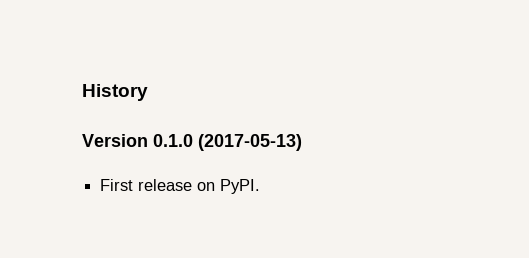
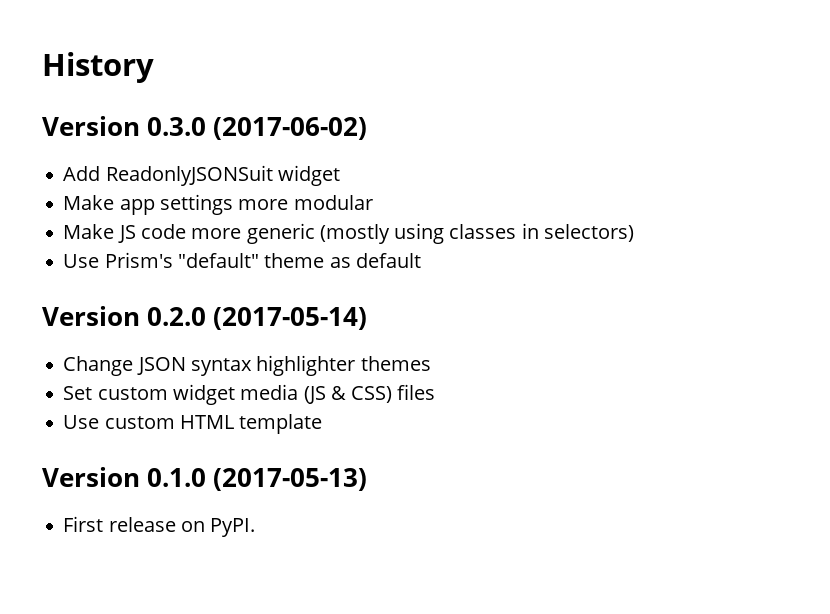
(148, 92) none -> [42,116,368,140] [63,165,340,186] [63,194,373,215] [63,223,634,244] [63,252,421,268] [42,306,368,330] [63,355,431,376] [63,384,436,405] [63,414,323,434] // Version 0.3.0 (2017-06-02) // Add ReadonlyJSONSuit widget // Make app settings more modular // Make JS code more generic (mostly using classes in selectors) // Use Prism's "default" theme as default // Version 0.2.0 (2017-05-14) // Change JSON syntax highlighter themes // Set custom widget media (JS & CSS) files // Use custom HTML template

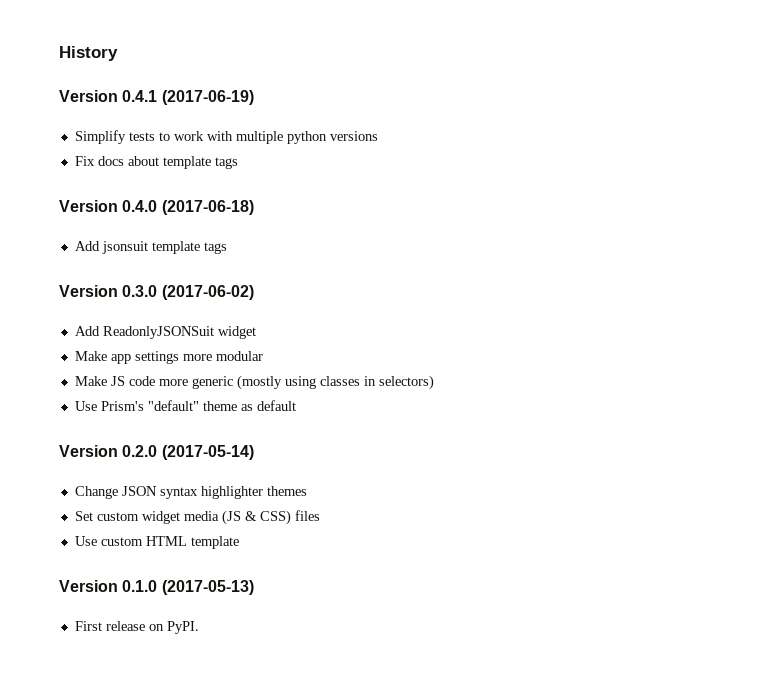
(154, 67) none -> [59,90,254,105] [74,130,378,144] [74,156,238,169] [59,200,254,215] [74,241,227,254] // Version 0.4.1 (2017-06-19) // Simplify tests to work with multiple python versions // Fix docs about template tags // Version 0.4.0 (2017-06-18) // Add jsonsuit template tags

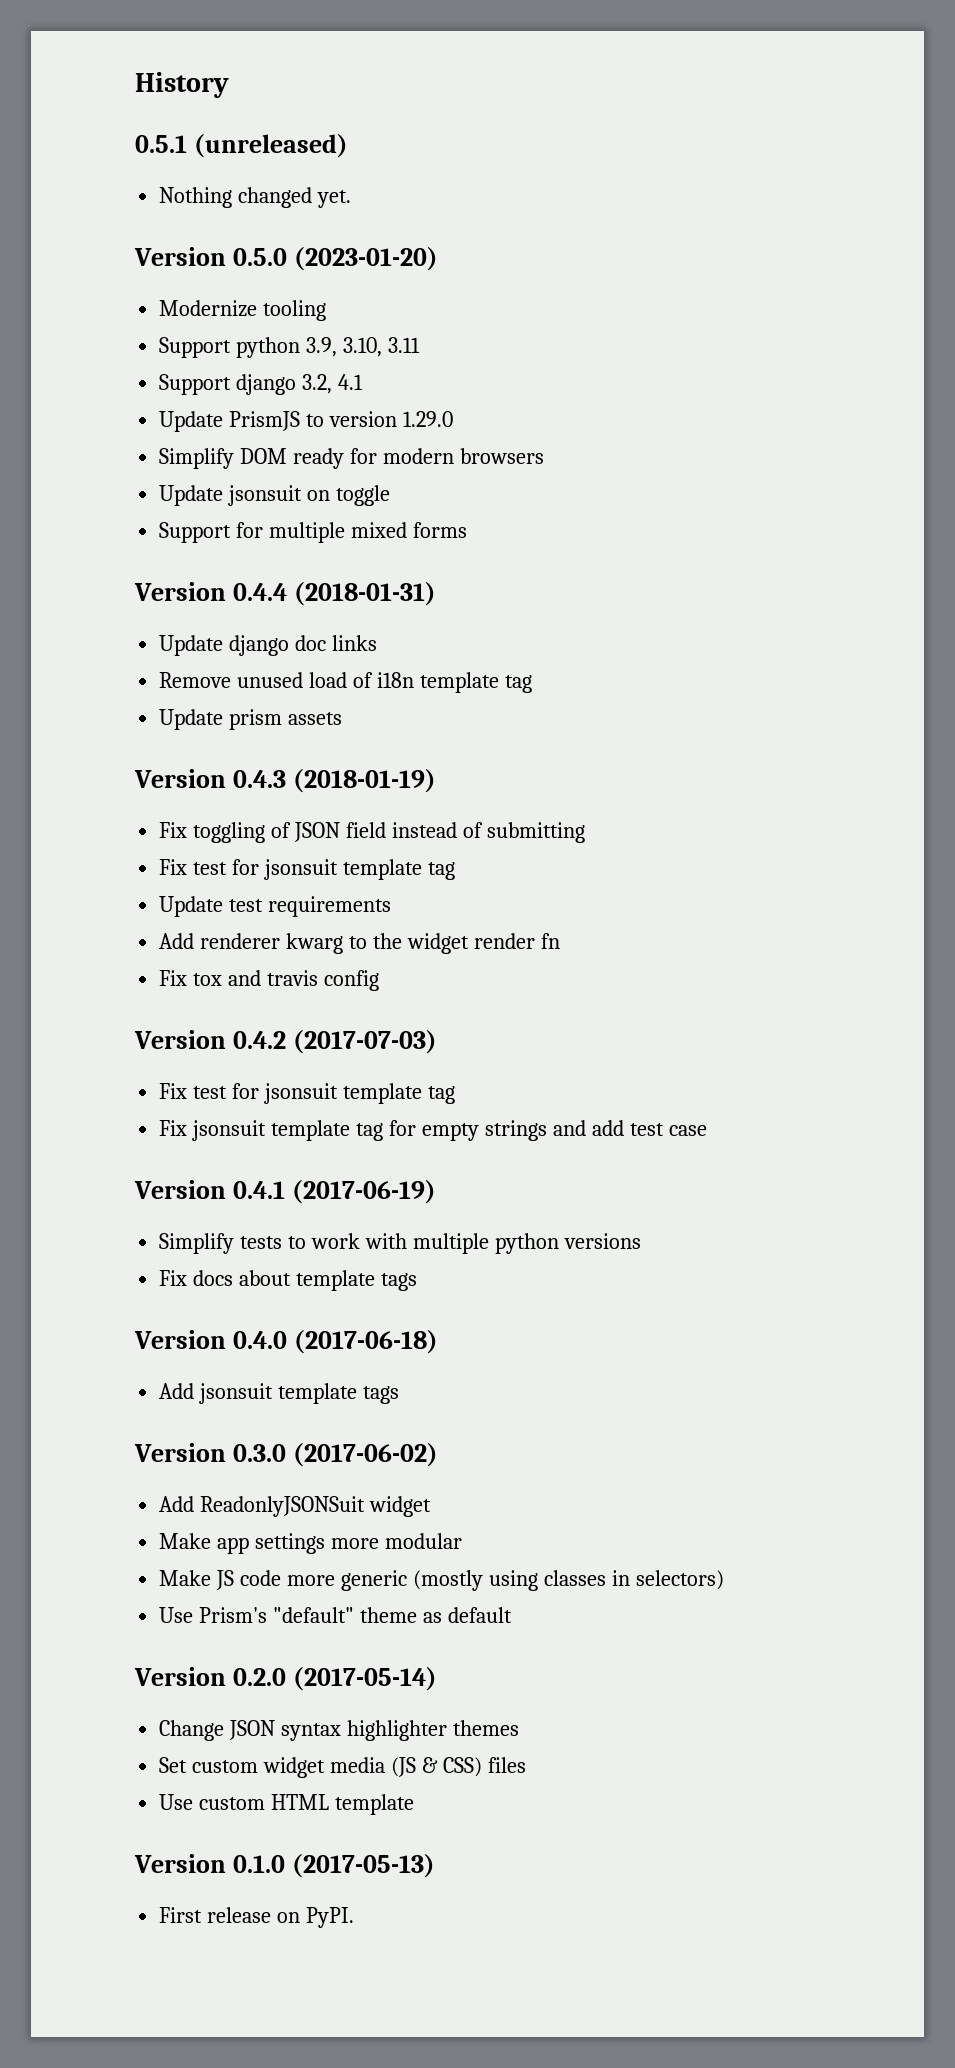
(118, 53) none -> [135,134,348,158] [159,187,352,208] [134,247,438,271] [159,300,327,321] [159,337,420,358] [159,374,364,395] [159,411,453,432] [159,448,544,469] [159,485,391,506] [159,522,467,543] [134,582,436,606] [159,635,378,656] [159,672,532,693] [159,709,343,730] [134,769,436,793] [159,822,585,843] [159,859,455,880] [159,896,392,917] [159,933,560,954] [159,970,379,991] [134,1030,437,1054] [159,1083,455,1104] [159,1120,707,1141] // 0.5.1 (unreleased) // Nothing changed yet. // Version 0.5.0 (2023-01-20) // Modernize tooling // Support python 3.9, 3.10, 3.11 // Support django 3.2, 4.1 // Update PrismJS to version 1.29.0 // Simplify DOM ready for modern browsers // Update jsonsuit on toggle // Support for multiple mixed forms // Version 0.4.4 (2018-01-31) // Update django doc links // Remove unused load of i18n template tag // Update prism assets // Version 0.4.3 (2018-01-19) // Fix toggling of JSON field instead of submitting // Fix test for jsonsuit template tag // Update test requirements // Add renderer kwarg to the widget render fn // Fix tox and travis config // Version 0.4.2 (2017-07-03) // Fix test for jsonsuit template tag // Fix jsonsuit template tag for empty strings and add test case

